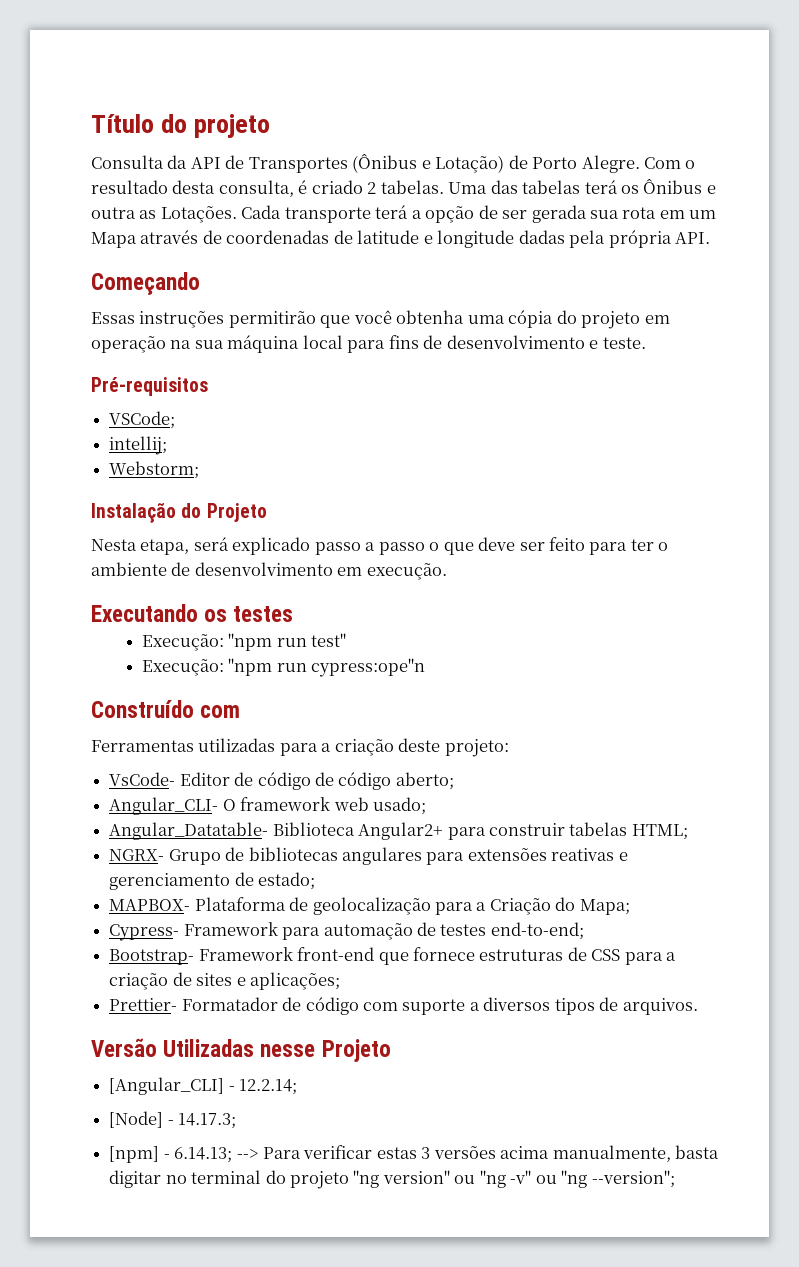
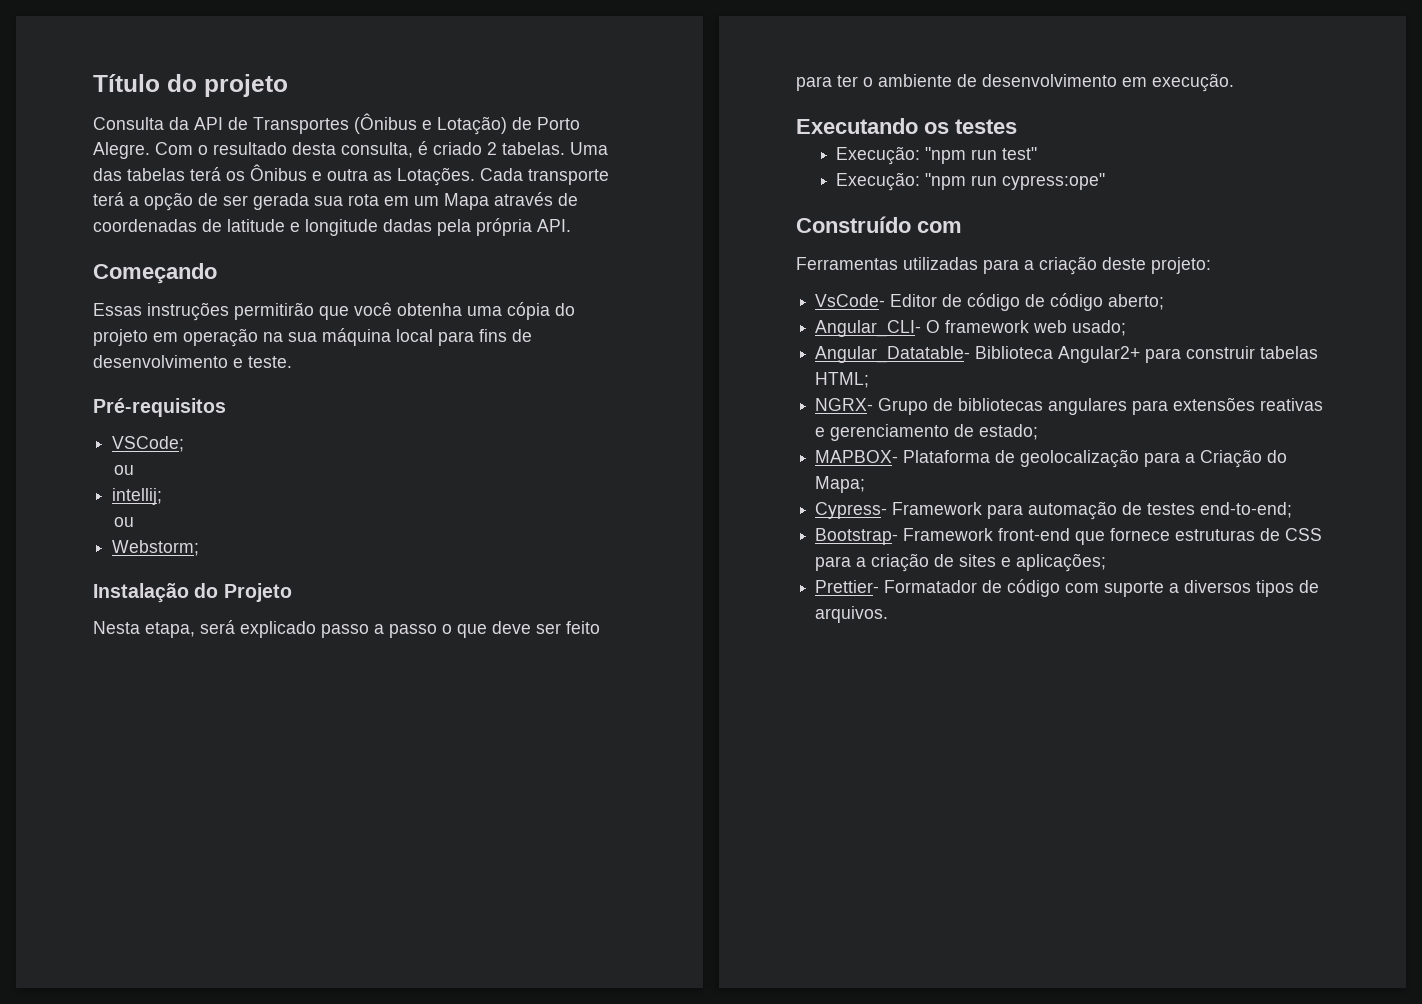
(176, 420) none -> [114,465,135,475] // ou
(168, 445) none -> [114,517,135,527] // ou
[311,658,426,677] cypress:ope"n -> [1002,173,1106,190] cypress:ope"
[91,1038,391,1062] [109,1077,298,1095] [109,1111,237,1129] [109,1145,720,1163] [109,1170,675,1189] // Versão Utilizadas nesse Projeto // [Angular_CLI] - 12.2.14; // [Node] - 14.17.3; // [npm] - 6.14.13; --> Para verificar estas 3 versões acima manualmente, basta digitar no terminal do projeto "ng version" ou "ng -v" ou "ng --version"; -> (889, 614) none

